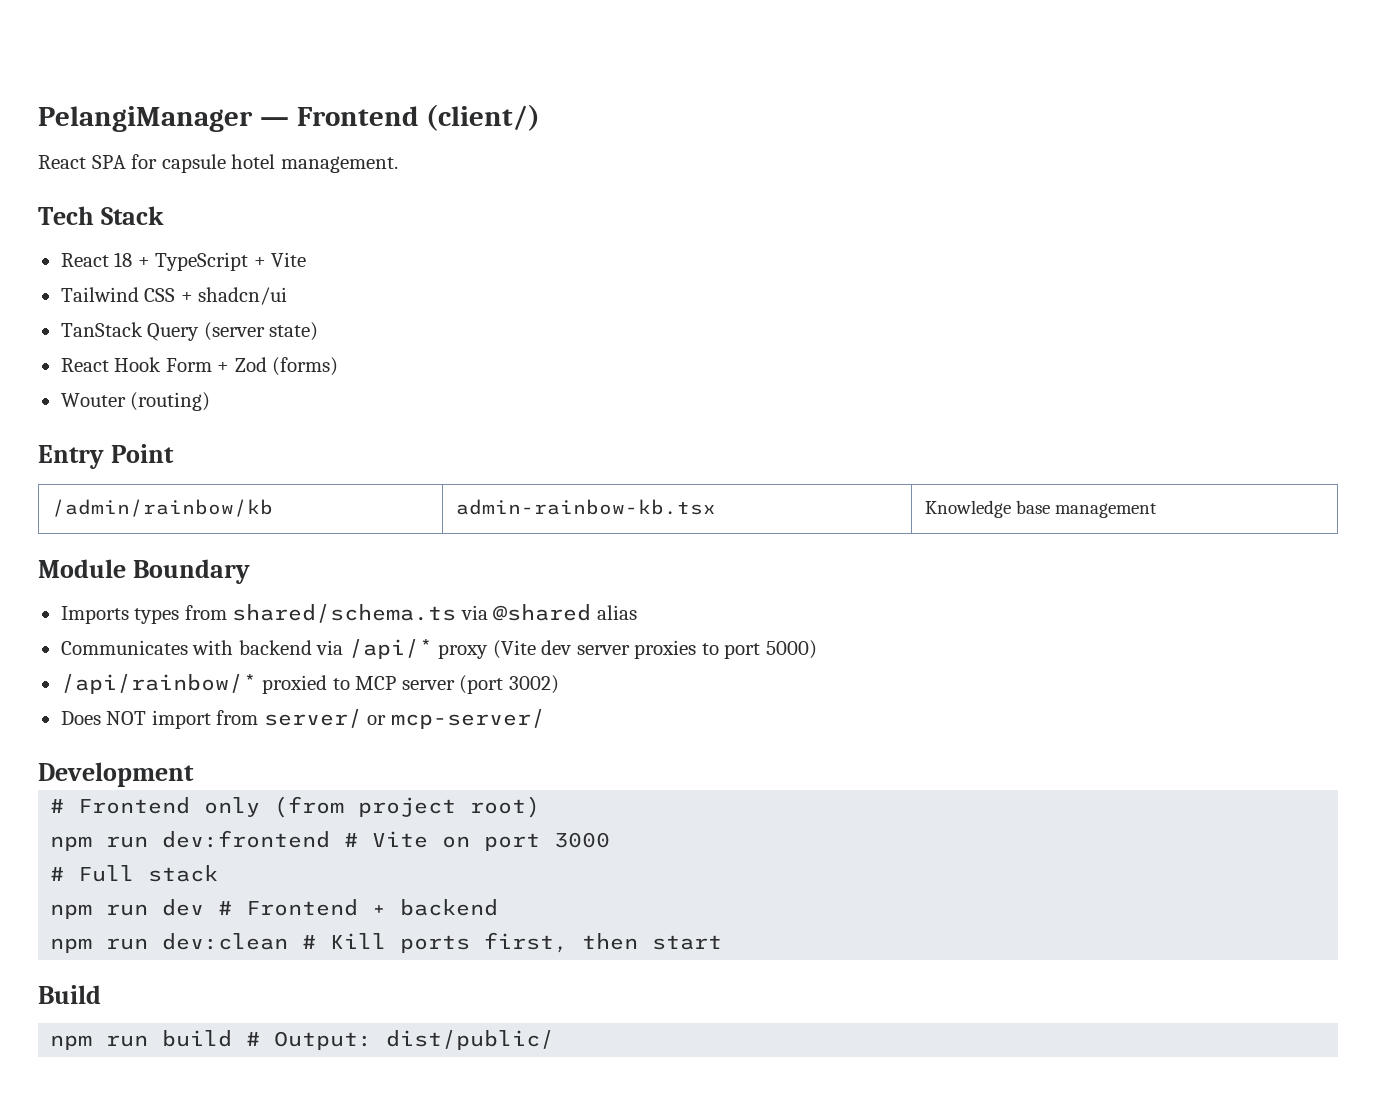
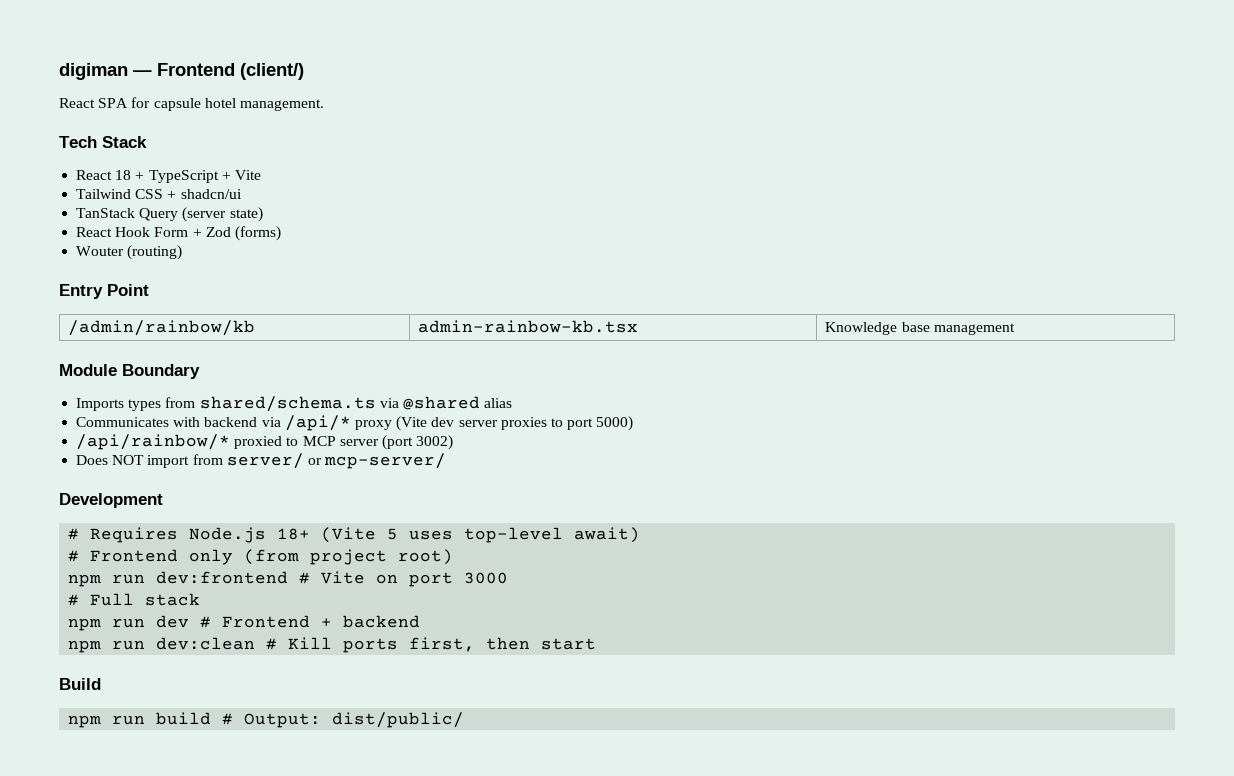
[38,106,253,132] PelangiManager -> [59,63,128,80] digiman
(194, 774) none -> [68,527,641,543] // # Requires Node.js 18+ (Vite 5 uses top-level await)

